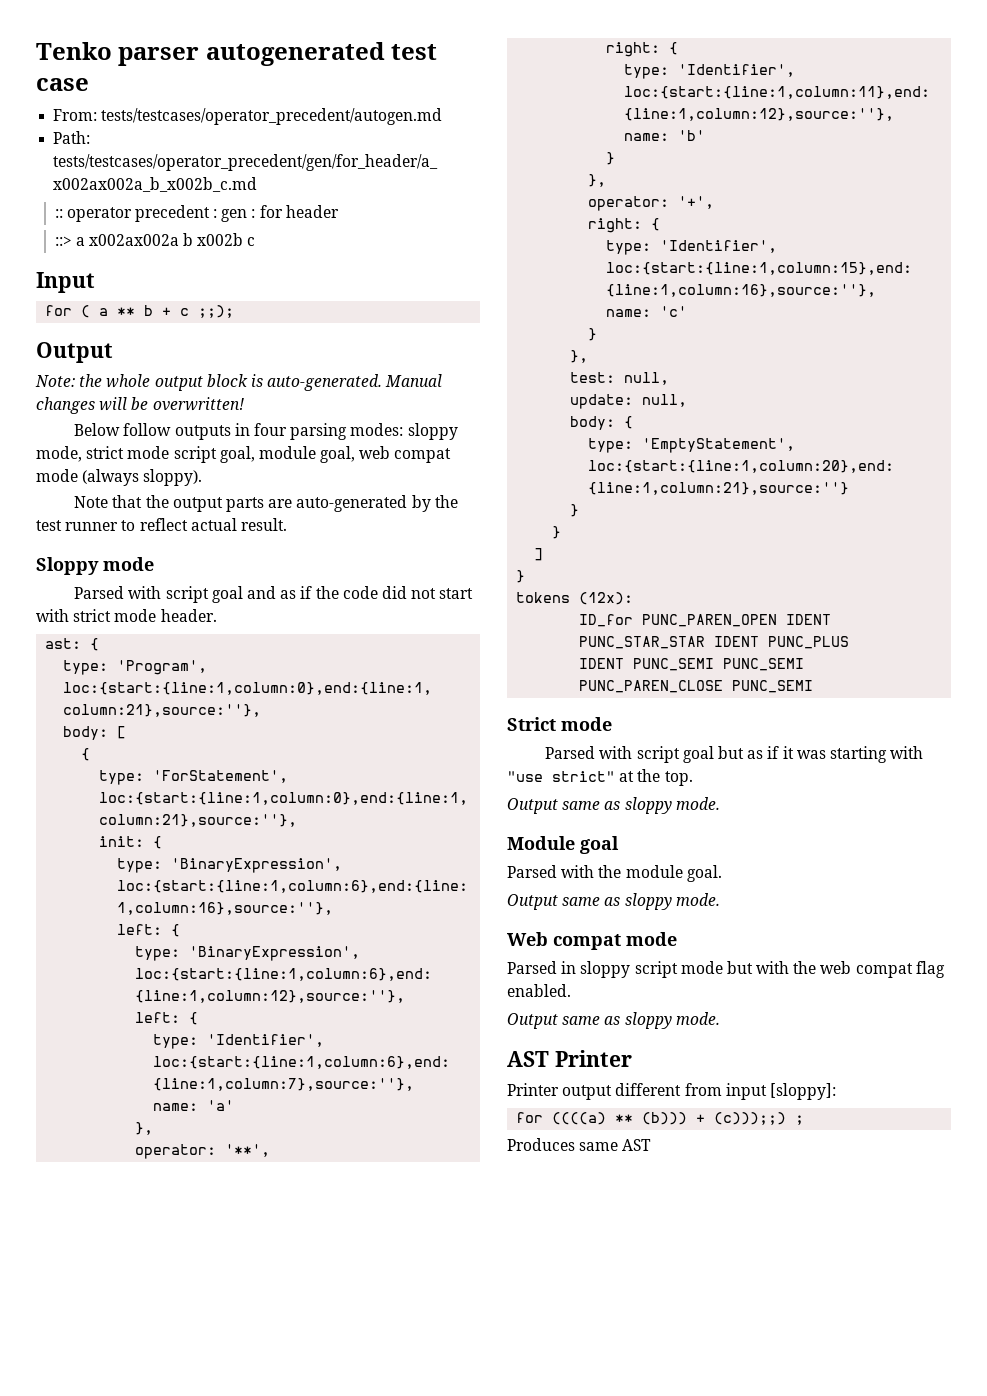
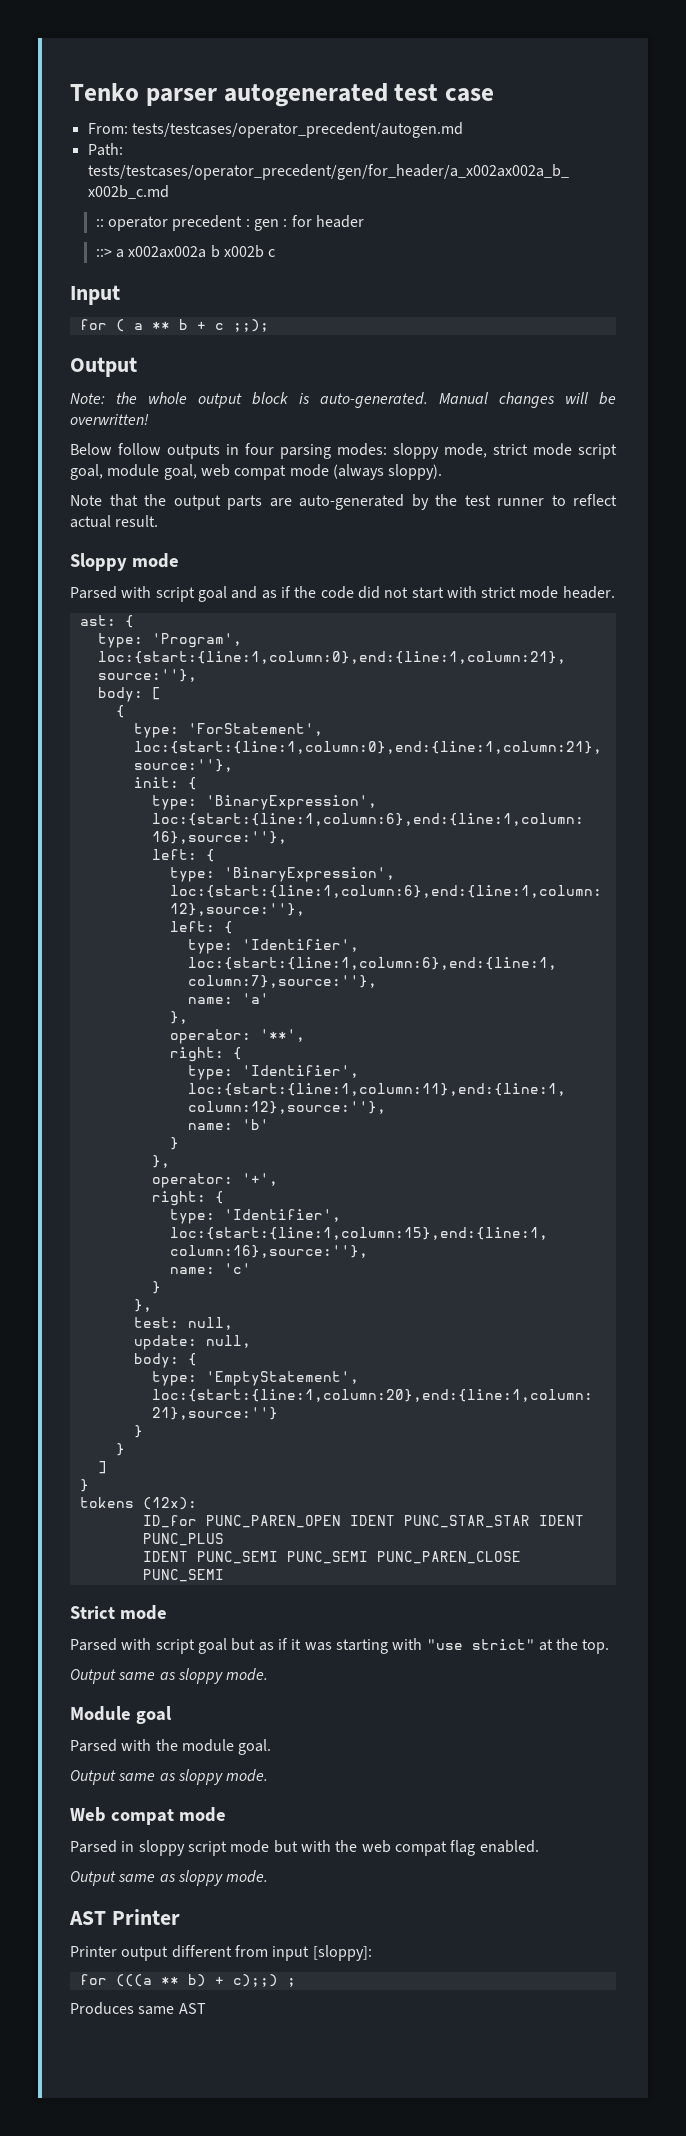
[552,1112,787,1125] ((((a) ** (b))) + (c)));;) -> [115,1974,278,1987] (((a ** b) + c);;)

